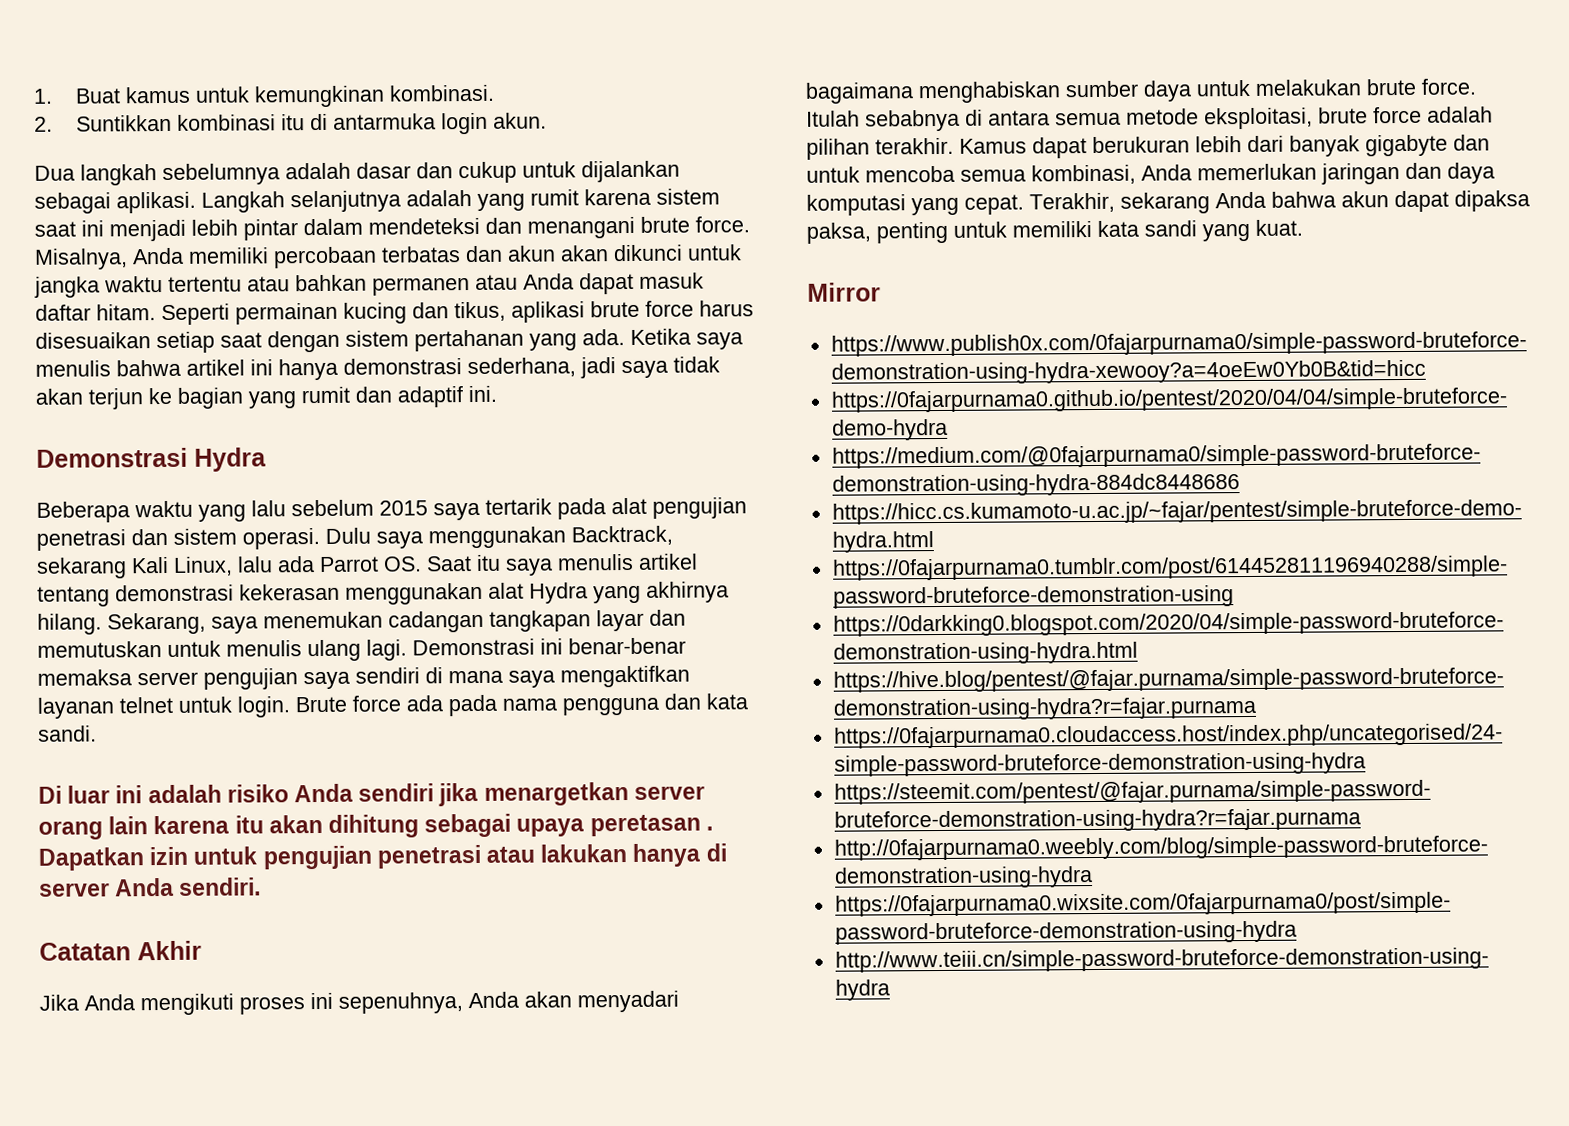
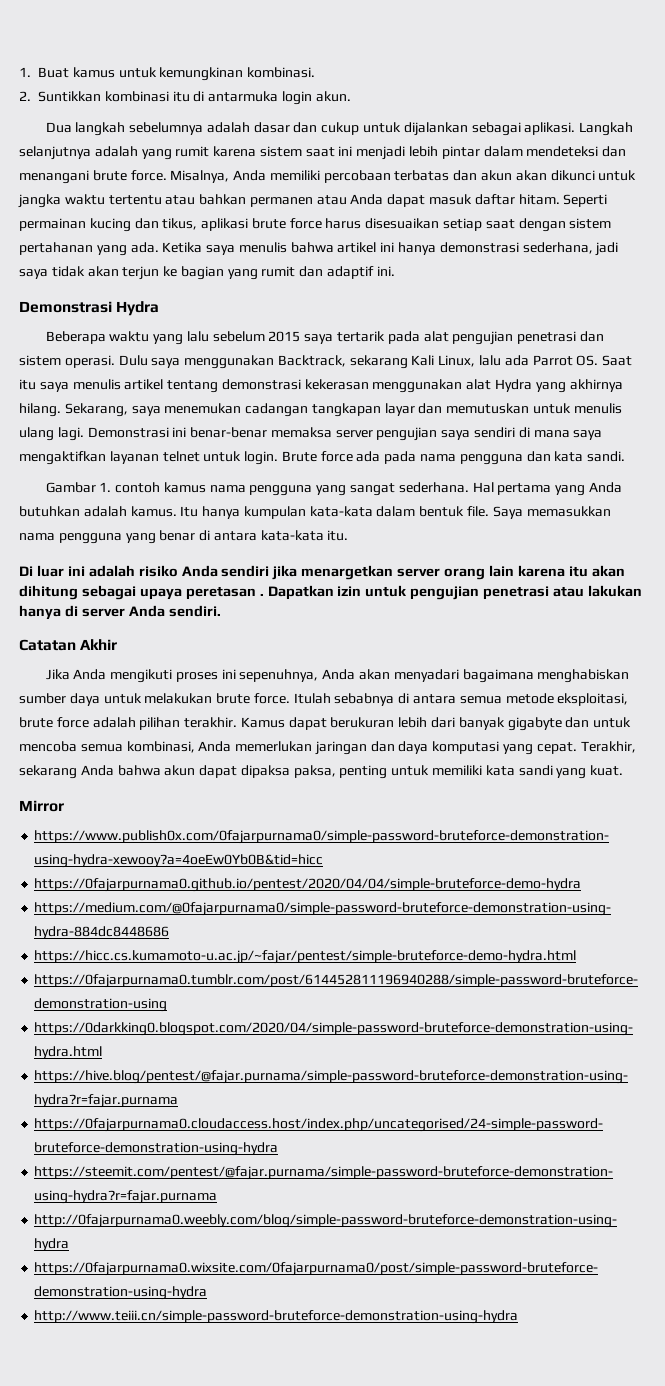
(97, 733) none -> [45,482,622,496] [19,506,611,519] [19,530,349,544] // Gambar 1. contoh kamus nama pengguna yang sangat sederhana. Hal pertama yang Anda butuhkan adalah kamus. Itu hanya kumpulan kata-kata dalam bentuk file. Saya memasukkan nama pengguna yang benar di antara kata-kata itu.

